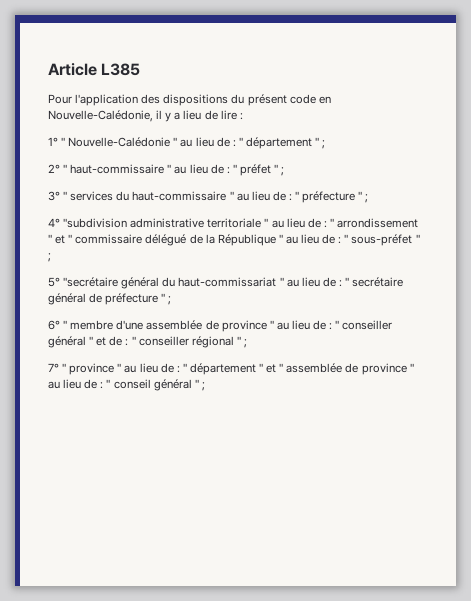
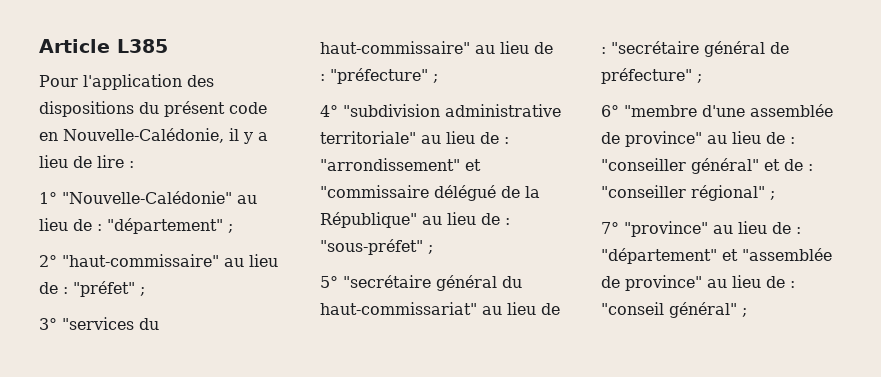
[61,137,320,149] " Nouvelle-Calédonie " au lieu de : " département " -> [62,191,257,204] [39,218,223,234] "Nouvelle-Calédonie" au lieu de : "département"
[63,164,279,176] " haut-commissaire " au lieu de : " préfet " -> [62,254,278,267] [39,281,135,297] "haut-commissaire" au lieu de : "préfet"
[63,191,363,203] " services du haut-commissaire " au lieu de : " préfecture " -> [62,317,159,330] [320,41,553,54] [320,68,428,84] "services du haut-commissaire" au lieu de : "préfecture"
[207,218,419,228] [48,234,143,244] territoriale " au lieu de : " arrondissement " et " commissaire -> [320,131,509,144] [320,158,481,171] [320,185,429,198] territoriale" au lieu de : "arrondissement" et "commissaire
[217,234,420,246] République " au lieu de : " sous-préfet " -> [320,212,510,228] [320,239,423,255] République" au lieu de : "sous-préfet"
[178,277,404,287] [48,293,166,305] haut-commissariat " au lieu de : " secrétaire général de préfecture " -> [320,302,560,315] [601,41,789,57] [601,68,692,84] haut-commissariat" au lieu de : "secrétaire général de préfecture"
[63,320,114,330] " membre -> [624,105,697,117] "membre
[221,320,393,332] [48,336,241,348] province " au lieu de : " conseiller général " et de : " conseiller régional " -> [625,131,795,147] [601,158,813,174] [601,185,765,201] province" au lieu de : "conseiller général" et de : "conseiller régional"
[62,363,414,375] [48,379,199,391] " province " au lieu de : " département " et " assemblée de province " au lieu de : " conseil général " -> [624,221,801,237] [601,248,832,264] [601,275,795,291] [601,302,737,318] "province" au lieu de : "département" et "assemblée de province" au lieu de : "conseil général"

